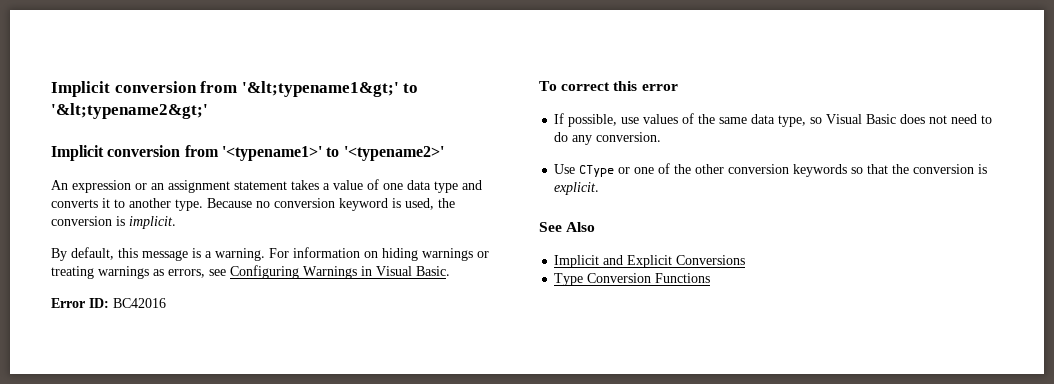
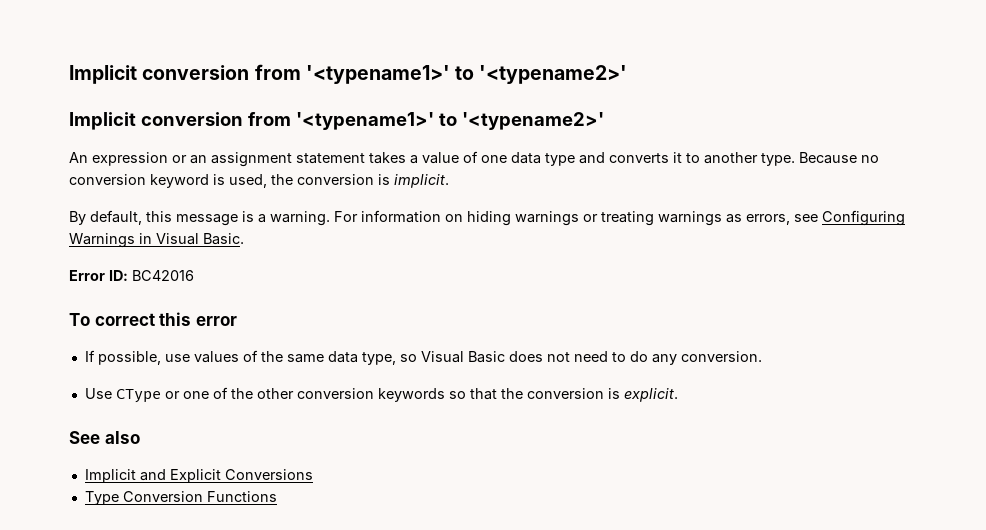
[51,81,419,97] [51,103,208,119] Implicit conversion from '&lt;typename1&gt;' to '&lt;typename2&gt;' -> [69,64,628,84] Implicit conversion from '<typename1>' to '<typename2>'
[566,222,596,232] Also -> [104,431,140,444] also

